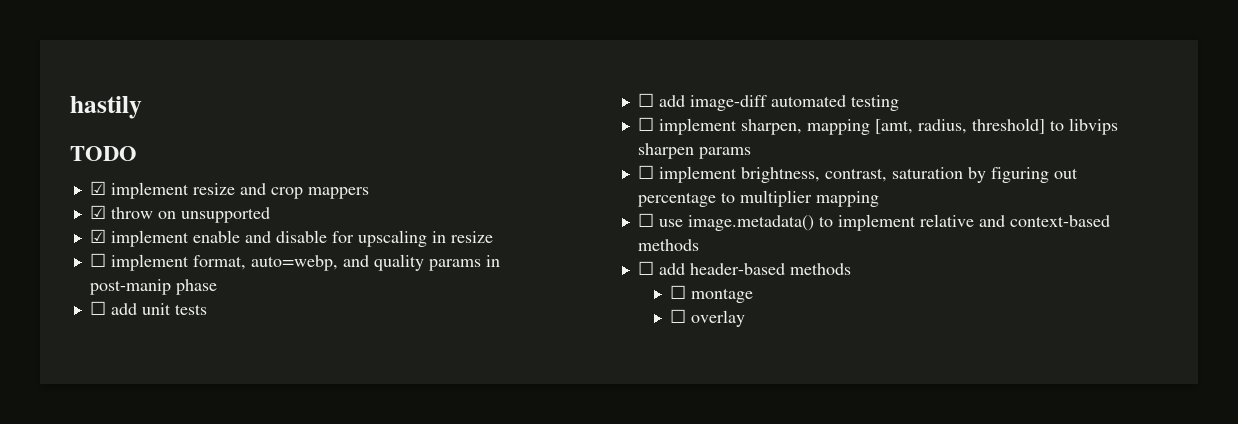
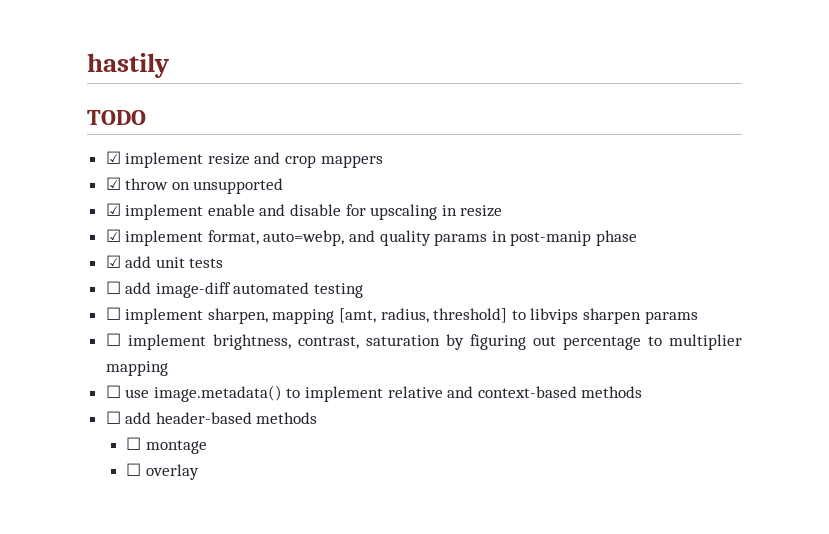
[89,253,106,267] ☐ -> [105,229,121,242] ☑
[89,301,106,315] ☐ -> [105,255,121,268] ☑

